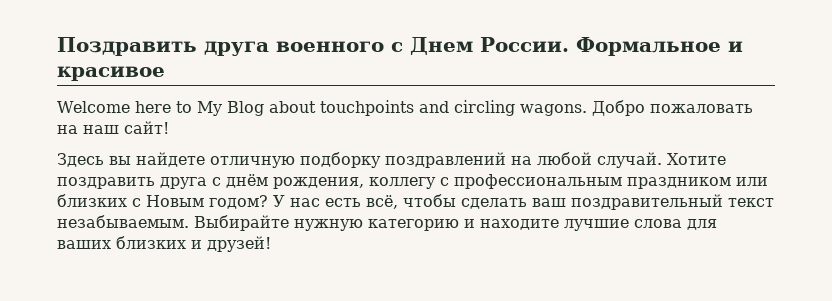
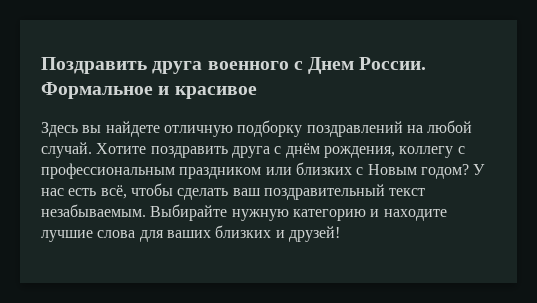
[57,100,753,116] [57,121,169,134] // Welcome here to My Blog about touchpoints and circling wagons. Добро пожаловать на наш сайт! -> (257, 92) none

